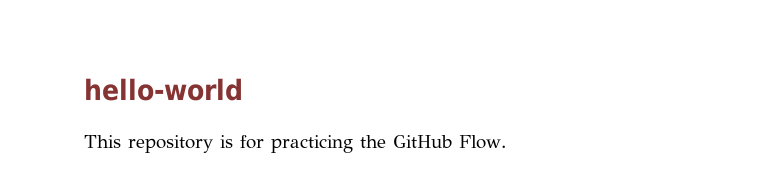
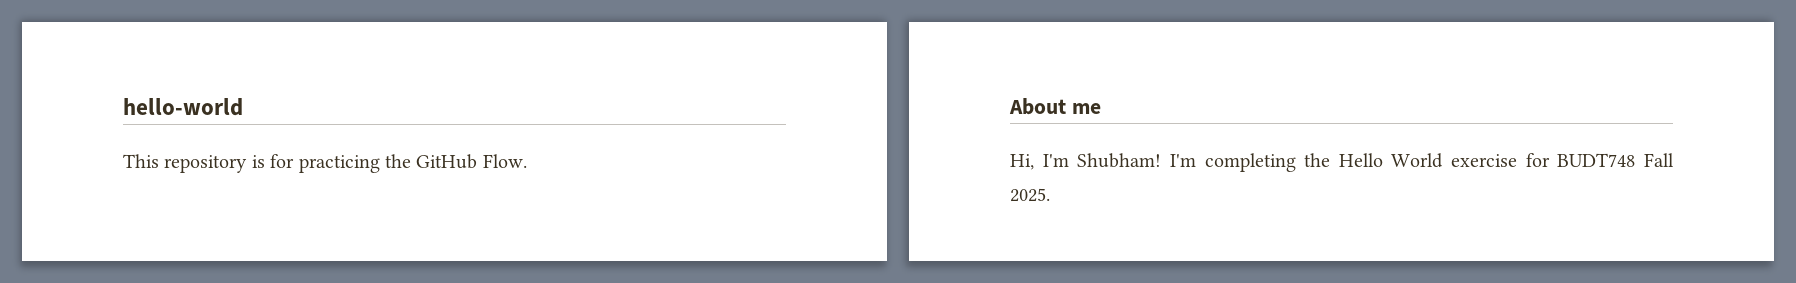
(506, 142) none -> [1009,98,1101,115] [1010,153,1674,172] [1010,188,1050,202] // About me // Hi, I'm Shubham! I'm completing the Hello World exercise for BUDT748 Fall 2025.

